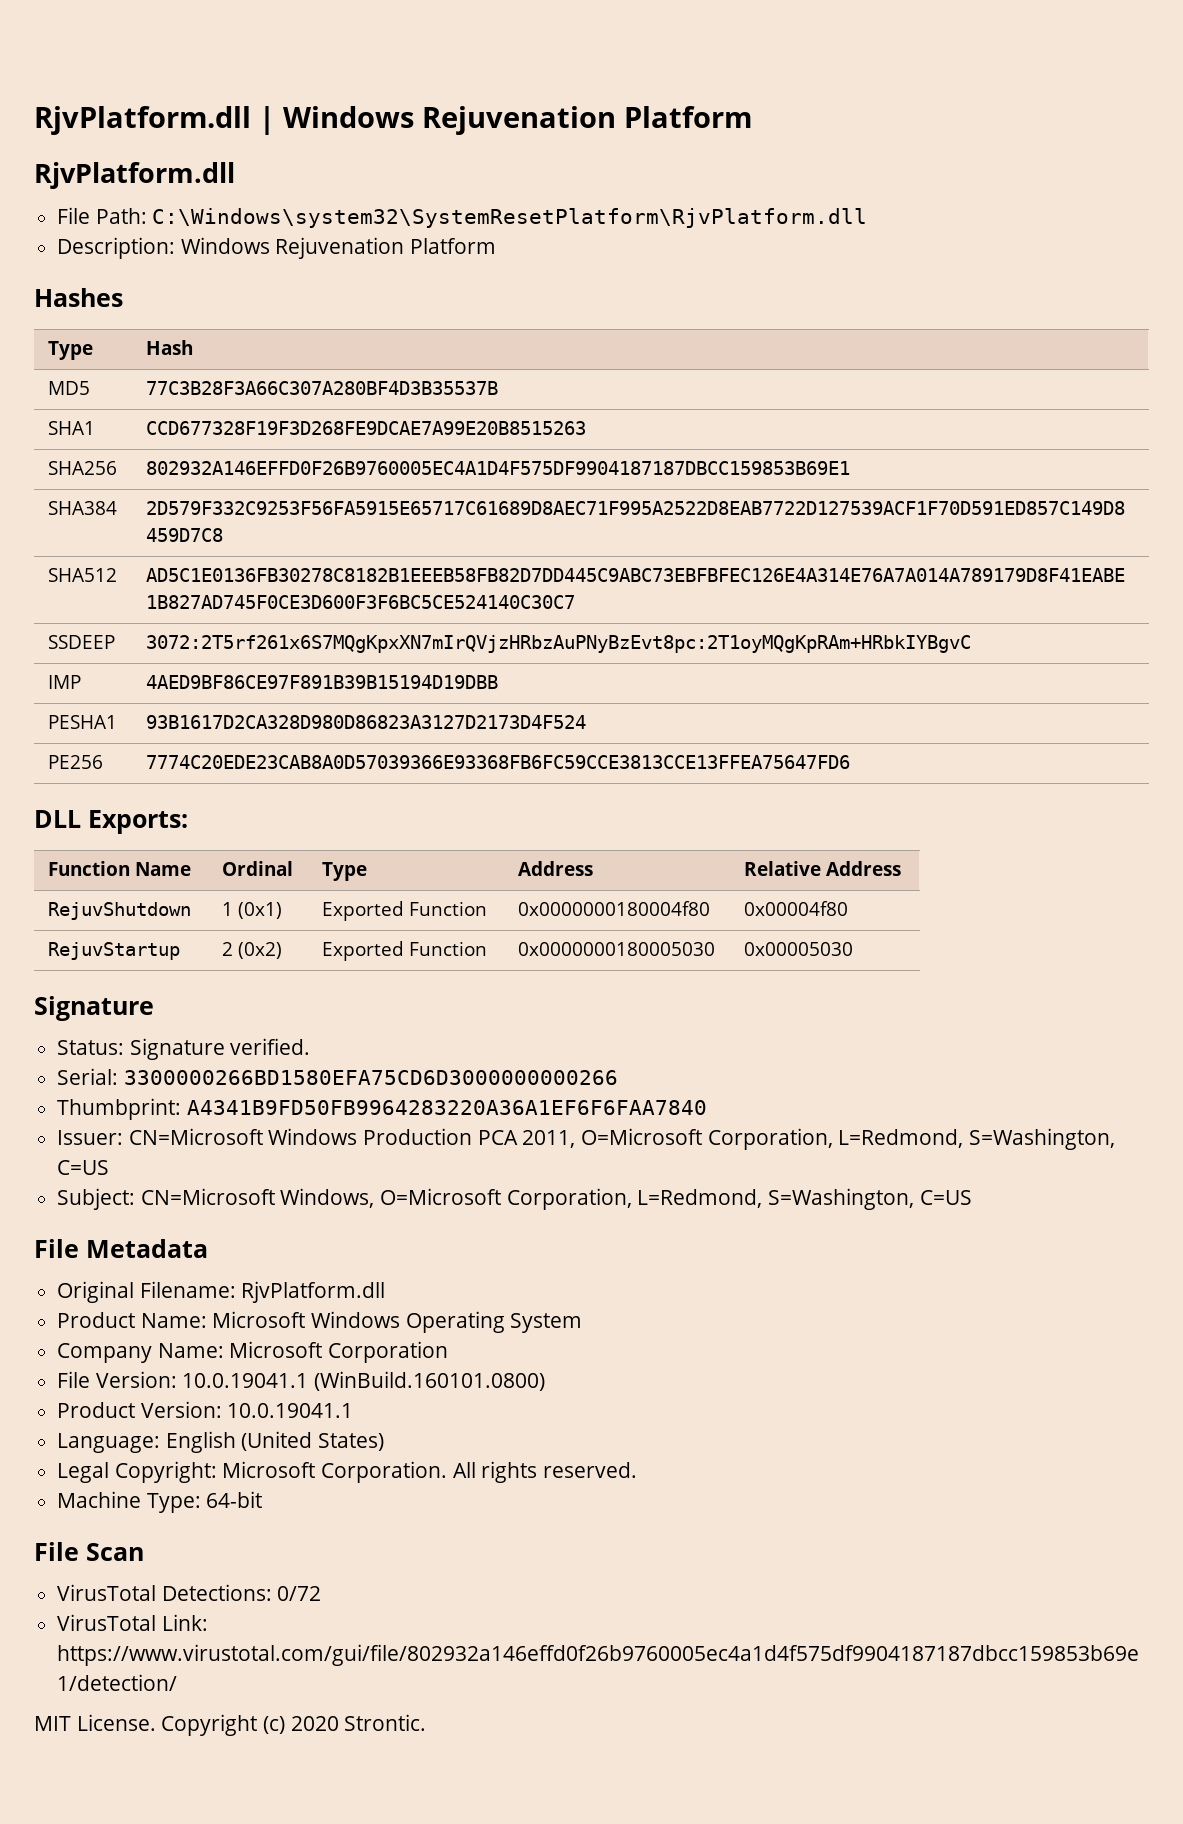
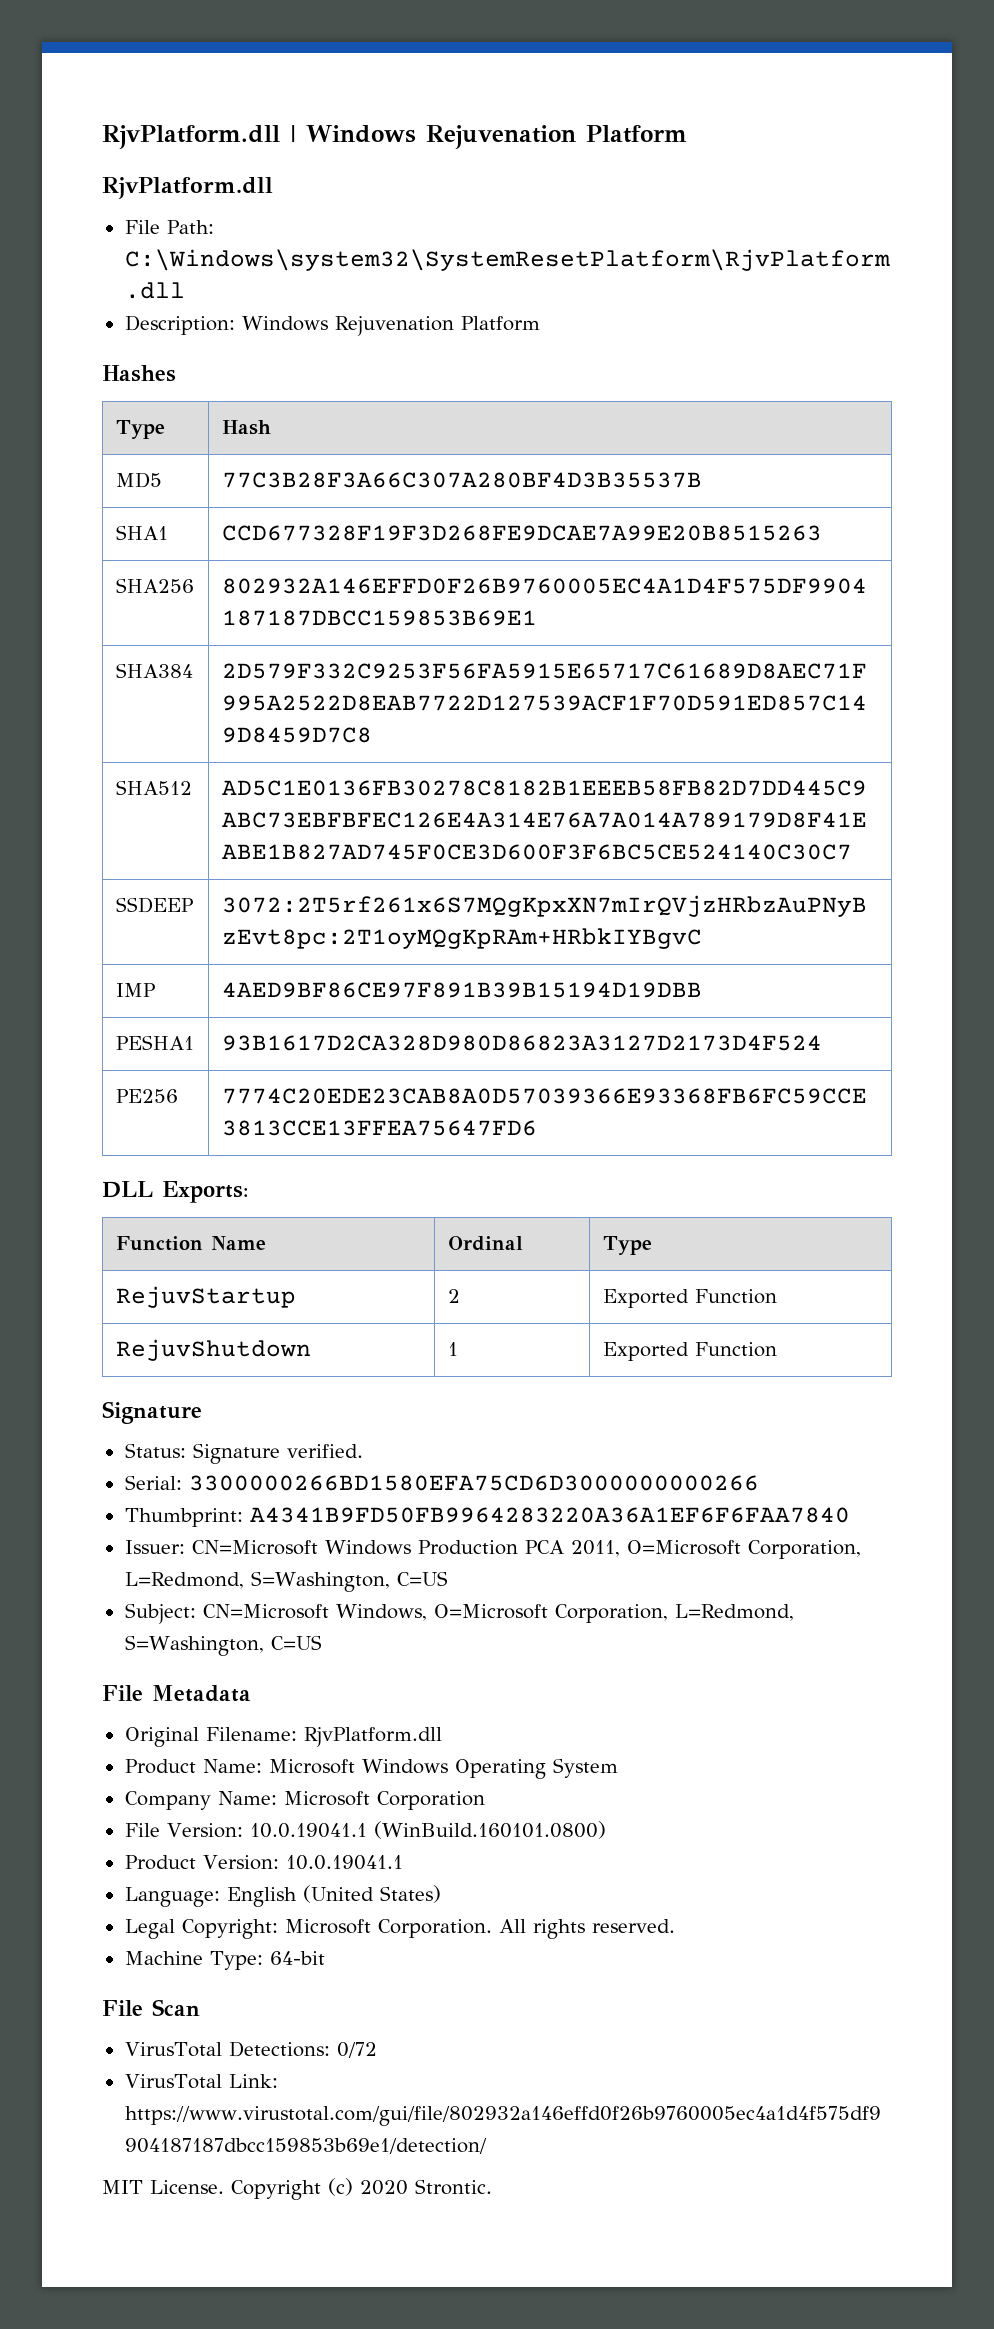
[518,861,594,876] [744,861,902,876] | Address | Relative Address -> [115,1286,296,1308] [447,1289,460,1303] [602,1289,777,1308] // RejuvStartup | 2 | Exported Function
[238,902,283,919] [322,901,488,921] [518,901,711,916] [744,901,849,916] [48,942,181,960] [222,942,283,959] [322,941,488,961] [518,942,716,956] [744,942,854,956] (0x1) | Exported Function | 0x0000000180004f80 | 0x00004f80 // RejuvStartup | 2 (0x2) | Exported Function | 0x0000000180005030 | 0x00005030 -> [602,1342,777,1361] | Exported Function

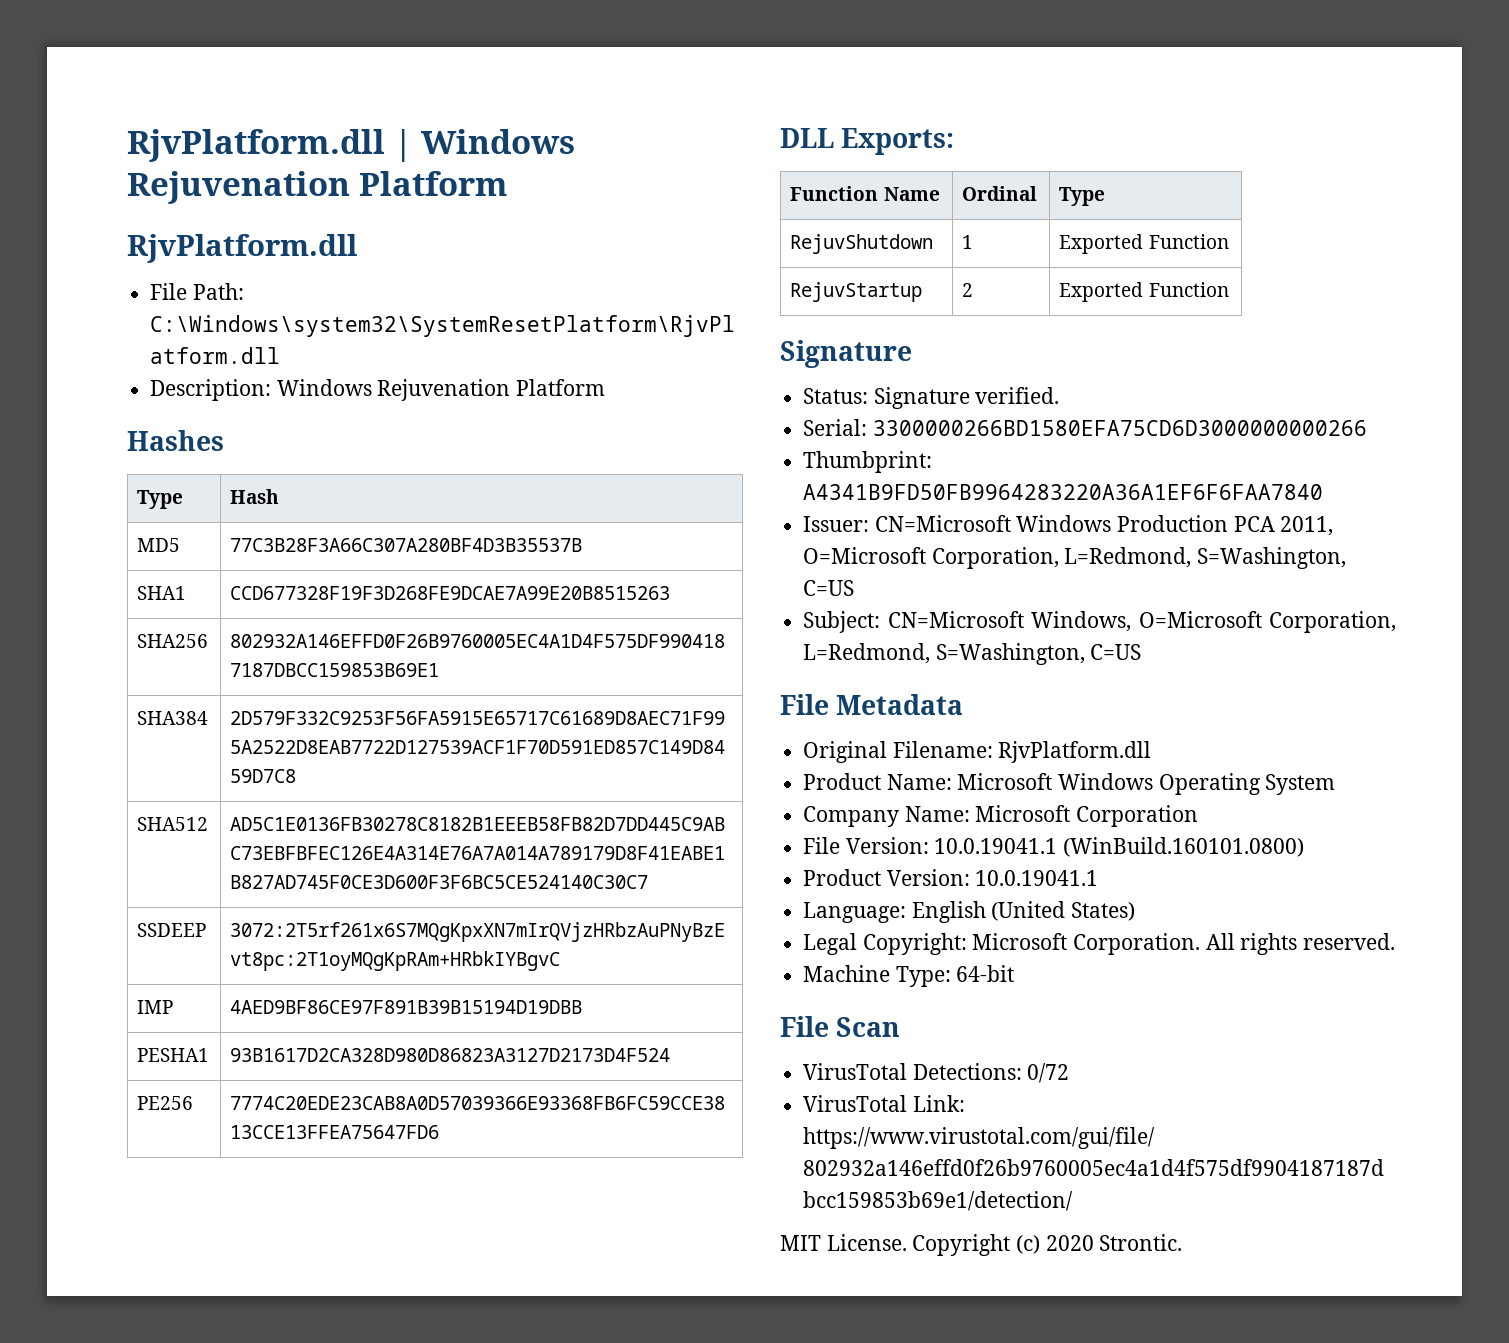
[115,1286,296,1308] [447,1289,460,1303] [602,1289,777,1308] [115,1339,311,1361] [447,1342,458,1356] RejuvStartup | 2 | Exported Function // RejuvShutdown | 1 -> [790,234,934,254] [962,235,974,249] [1059,234,1229,254] [790,282,923,302] [962,283,974,297] RejuvShutdown | 1 | Exported Function // RejuvStartup | 2

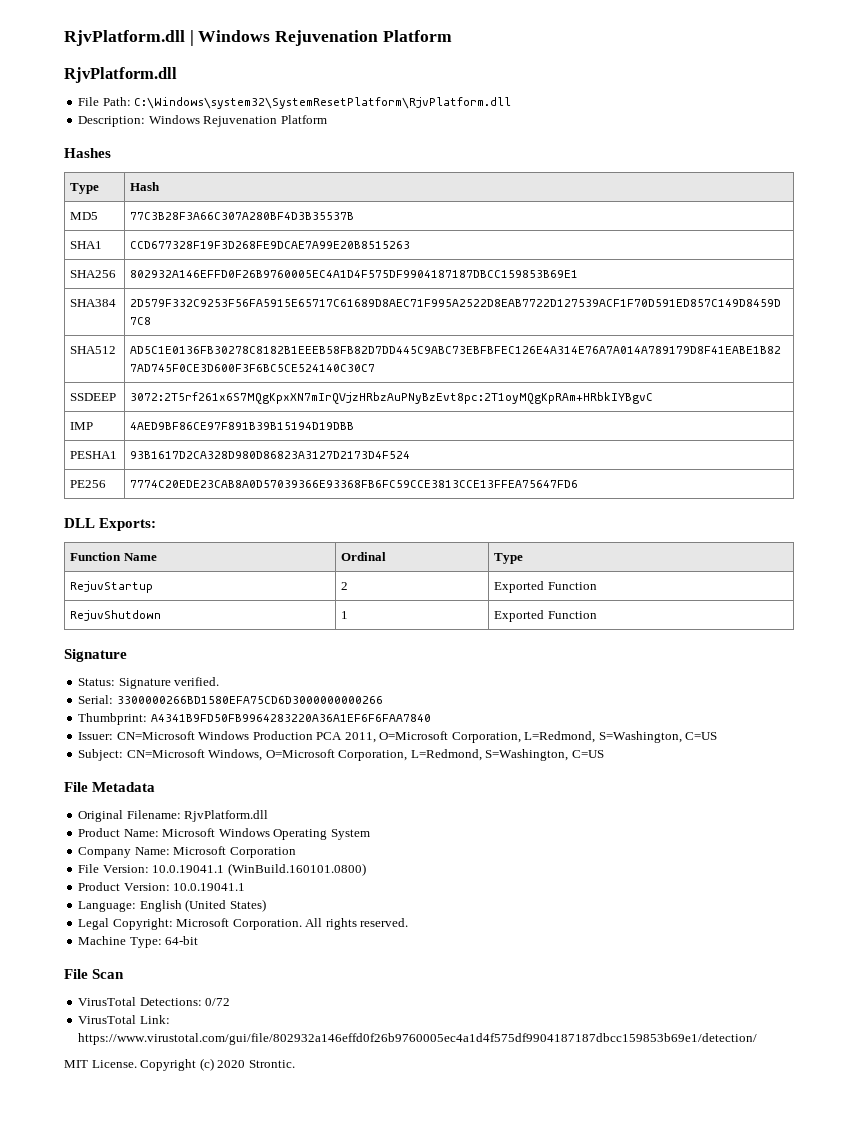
[790,234,934,254] [962,235,974,249] [1059,234,1229,254] [790,282,923,302] [962,283,974,297] RejuvShutdown | 1 | Exported Function // RejuvStartup | 2 -> [70,581,154,593] [341,582,349,590] [494,581,597,593] [70,610,162,621] [341,611,349,619] RejuvStartup | 2 | Exported Function // RejuvShutdown | 1

